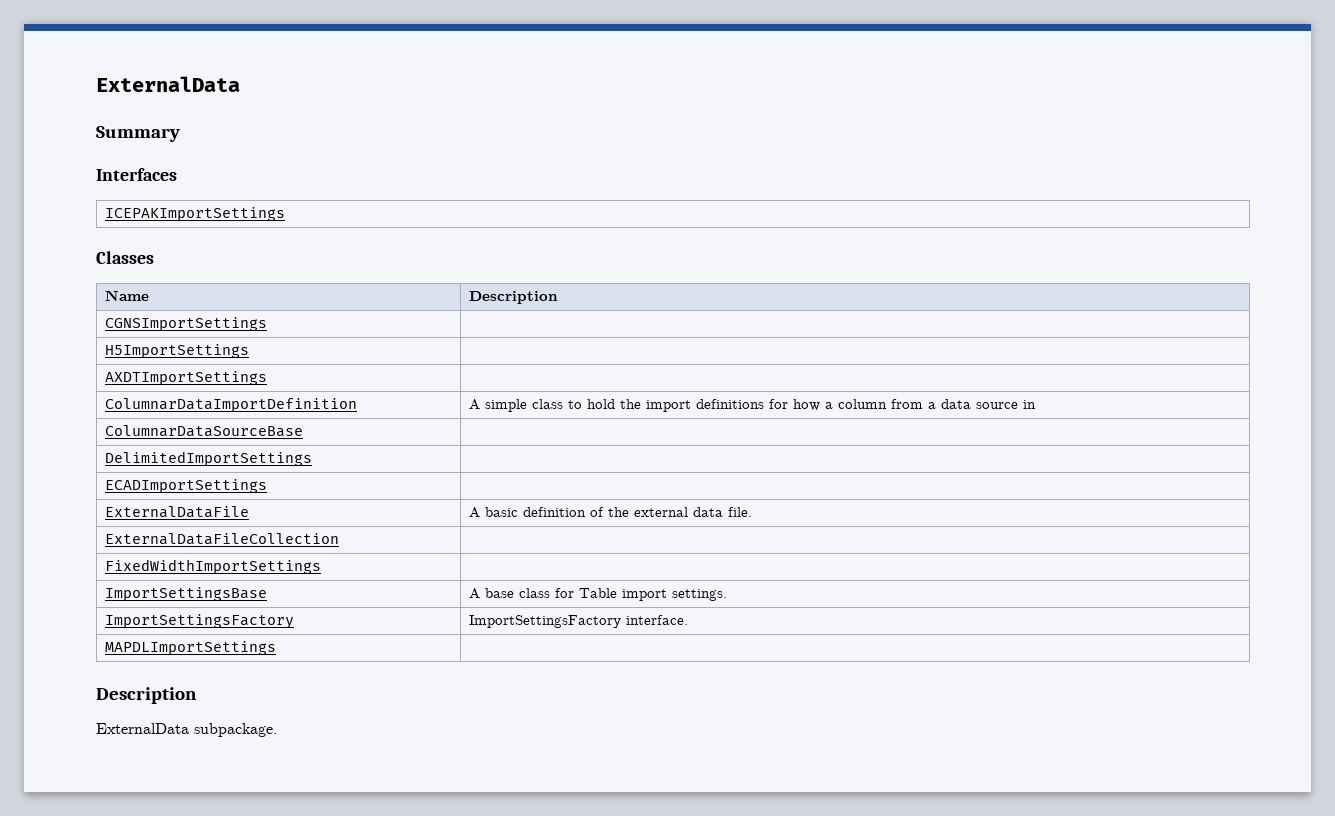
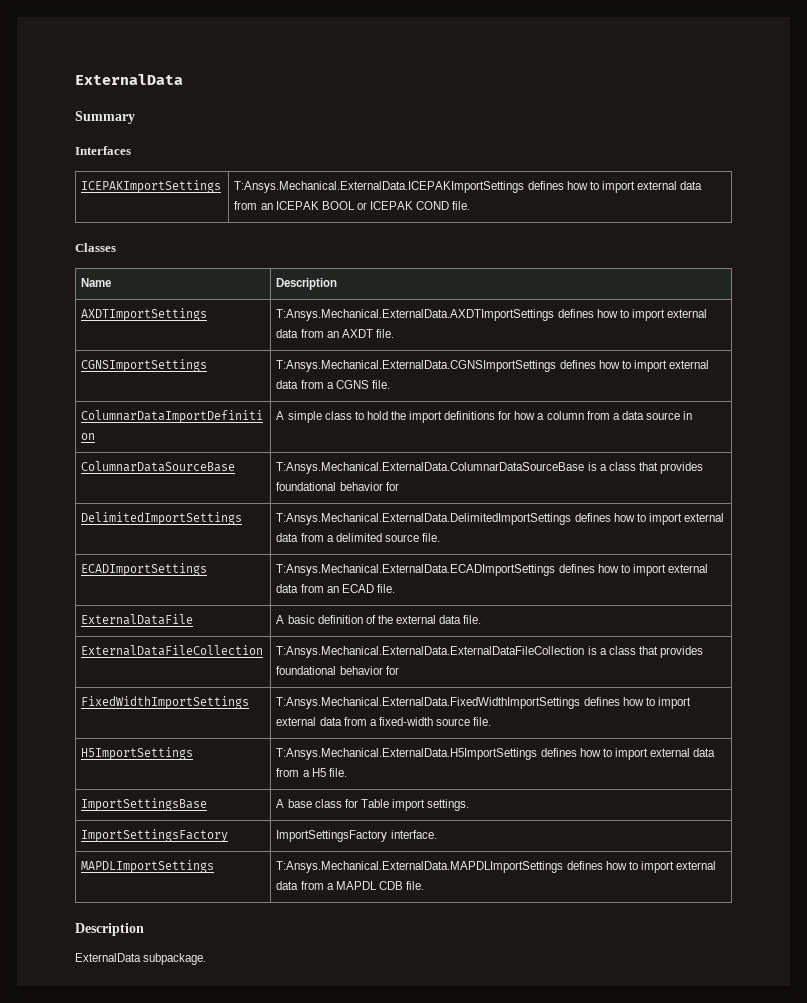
[96,251,154,264] [105,290,150,301] [469,291,559,304] [105,317,268,331] [105,344,250,358] [105,371,268,385] // Classes // Name | Description // CGNSImportSettings | // H5ImportSettings | // AXDTImportSettings | -> [234,181,703,193] [234,201,471,210] [75,243,116,252] [81,278,112,287] [276,278,338,290] [81,308,208,321] [276,309,707,321] [276,329,394,338] [81,359,208,372] [276,360,709,372] [276,380,390,389] | T:Ansys.Mechanical.ExternalData.ICEPAKImportSettings defines how to import external data from an ICEPAK BOOL or ICEPAK COND file. // Classes // Name | Description // AXDTImportSettings | T:Ansys.Mechanical.ExternalData.AXDTImportSettings defines how to import external data from an AXDT file. // CGNSImportSettings | T:Ansys.Mechanical.ExternalData.CGNSImportSettings defines how to import external data from a CGNS file.
[105,451,313,466] [105,479,268,493] // DelimitedImportSettings | // ECADImportSettings | -> [276,462,703,474] [276,482,399,491] [81,512,243,525] [276,513,724,525] [276,533,440,542] [81,563,208,576] [276,564,708,576] [276,584,395,593] T:Ansys.Mechanical.ExternalData.ColumnarDataSourceBase is a class that provides foundational behavior for // DelimitedImportSettings | T:Ansys.Mechanical.ExternalData.DelimitedImportSettings defines how to import external data from a delimited source file. // ECADImportSettings | T:Ansys.Mechanical.ExternalData.ECADImportSettings defines how to import external data from an ECAD file.
[105,559,322,574] // FixedWidthImportSettings | -> [276,646,703,658] [276,666,399,675] [81,696,250,709] [276,697,691,709] [276,717,492,726] [81,747,194,760] [276,748,716,760] [276,768,347,777] T:Ansys.Mechanical.ExternalData.ExternalDataFileCollection is a class that provides foundational behavior for // FixedWidthImportSettings | T:Ansys.Mechanical.ExternalData.FixedWidthImportSettings defines how to import external data from a fixed-width source file. // H5ImportSettings | T:Ansys.Mechanical.ExternalData.H5ImportSettings defines how to import external data from a H5 file.
(277, 648) none -> [276,861,716,873] [276,881,424,890] T:Ansys.Mechanical.ExternalData.MAPDLImportSettings defines how to import external data from a MAPDL CDB file.

